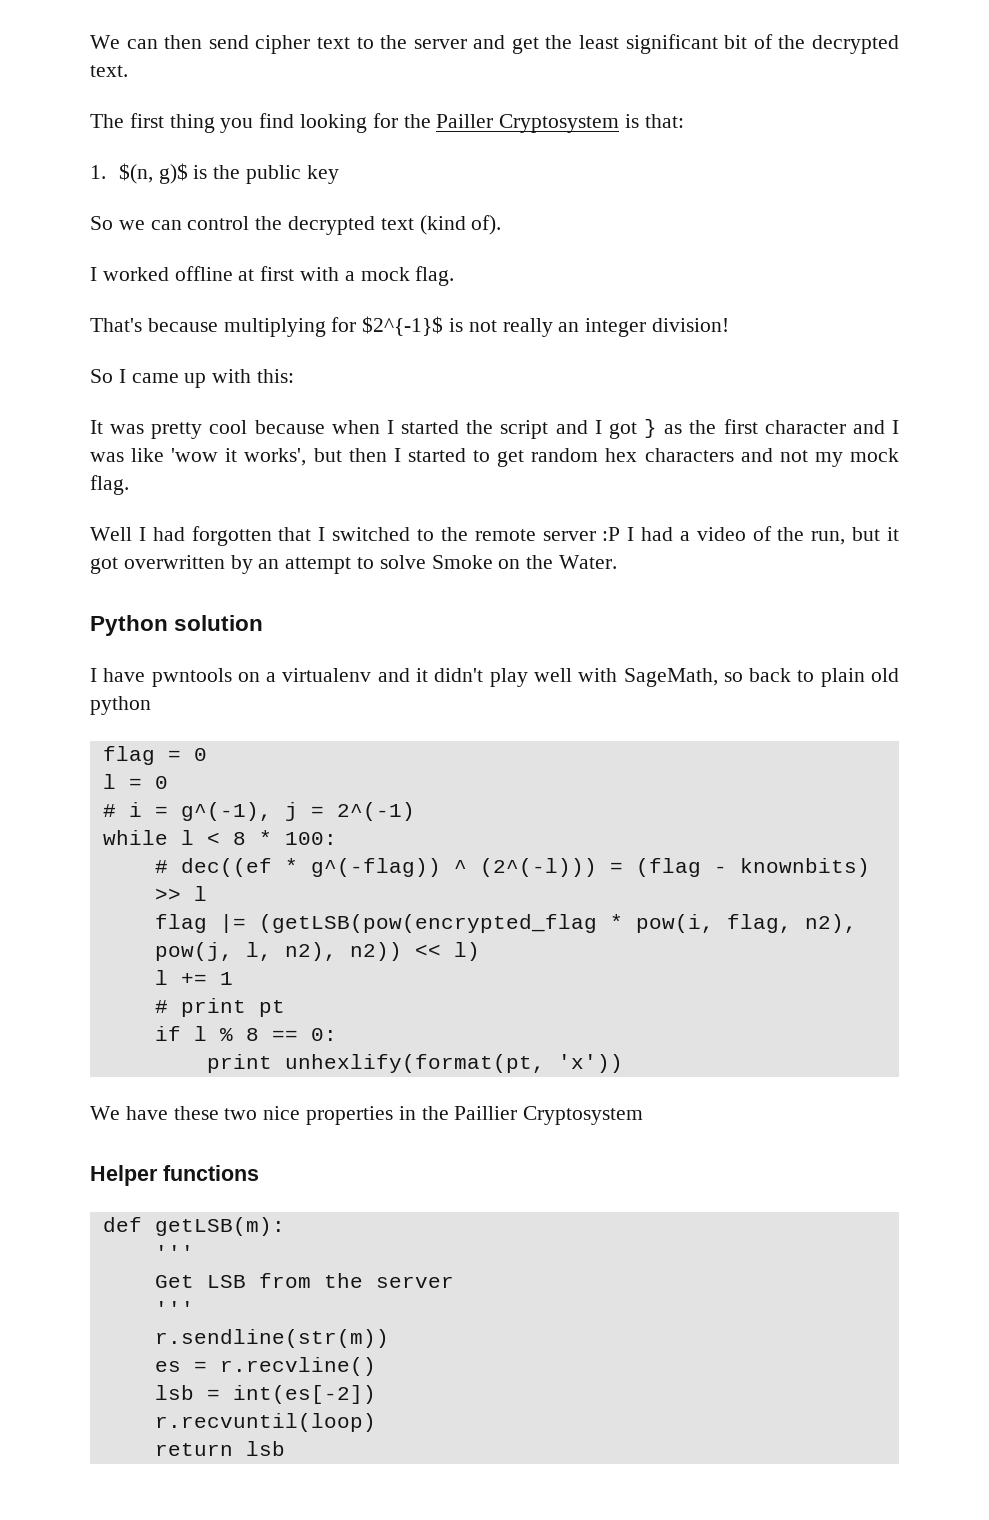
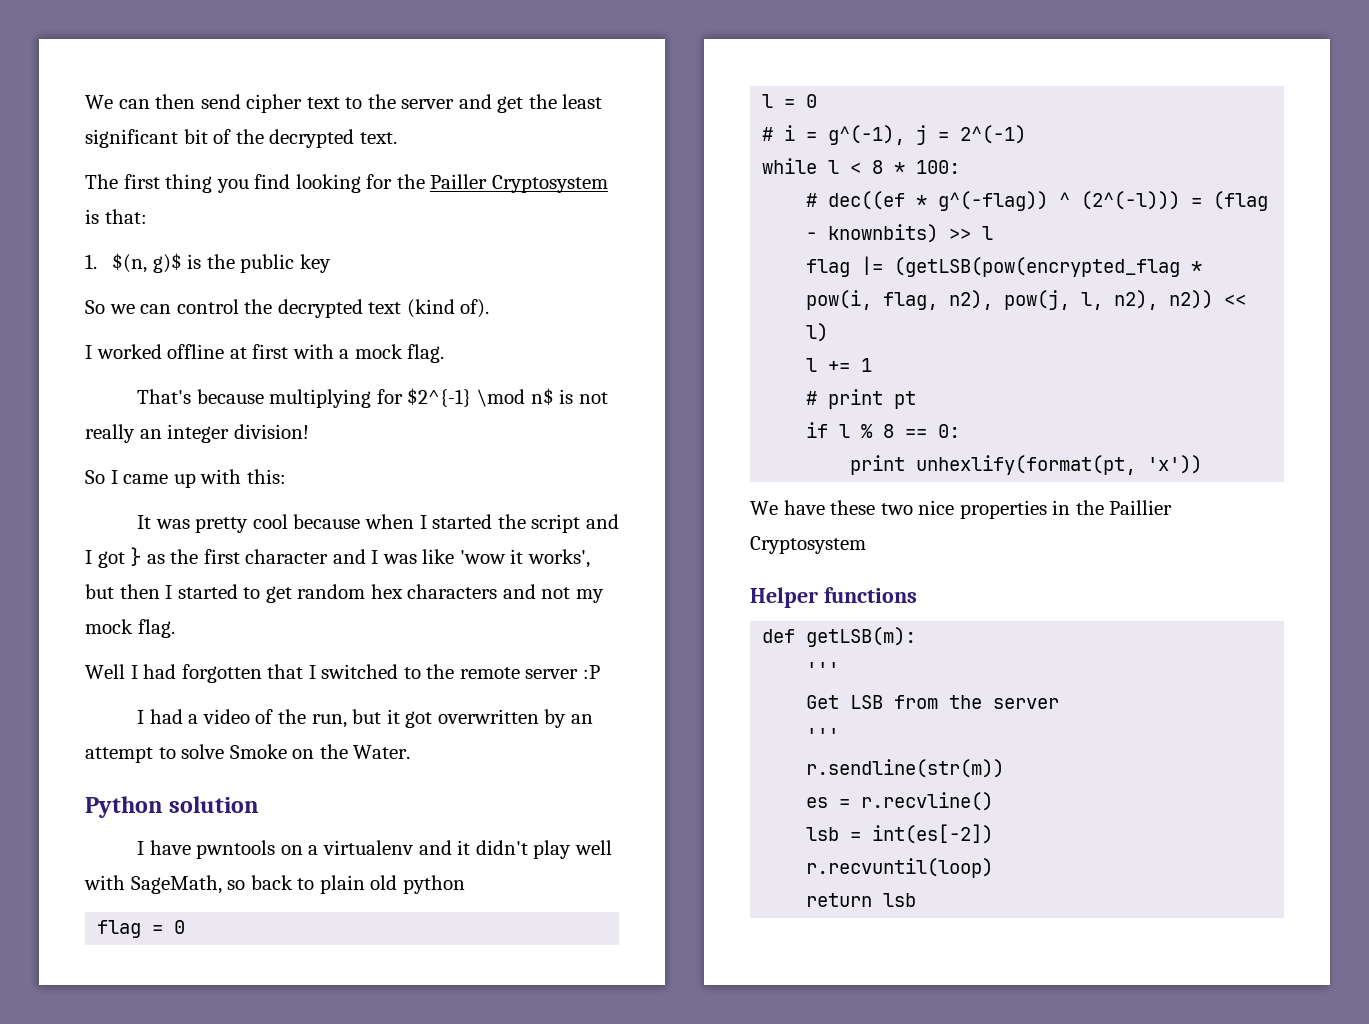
[362,316,444,336] $2^{-1}$ -> [407,388,554,407] $2^{-1} \mod n$
(621, 534) none -> (600, 672) //

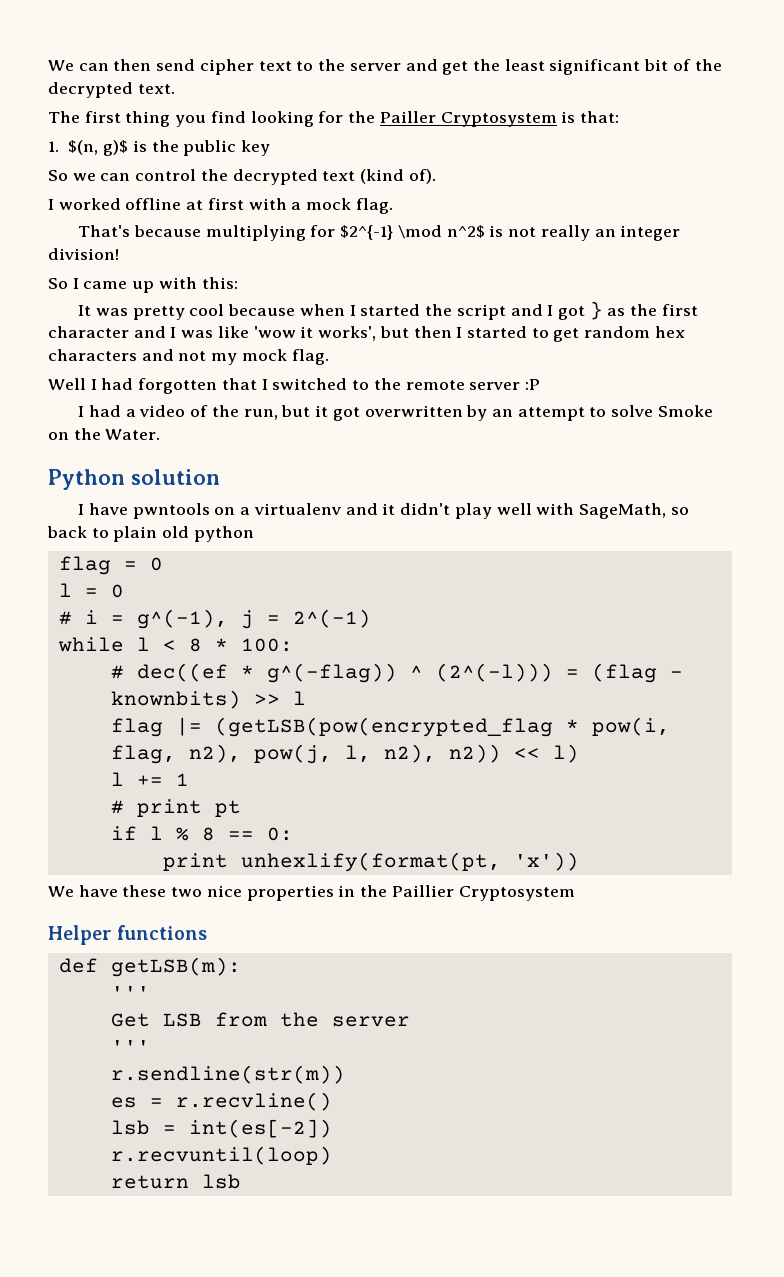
[530,388,554,405] n$ -> [446,225,485,238] n^2$

